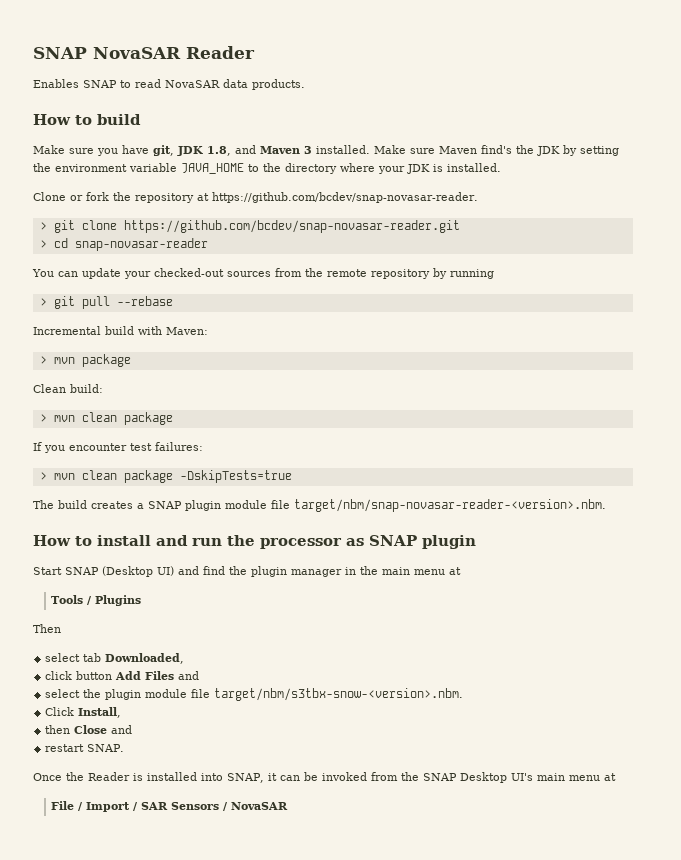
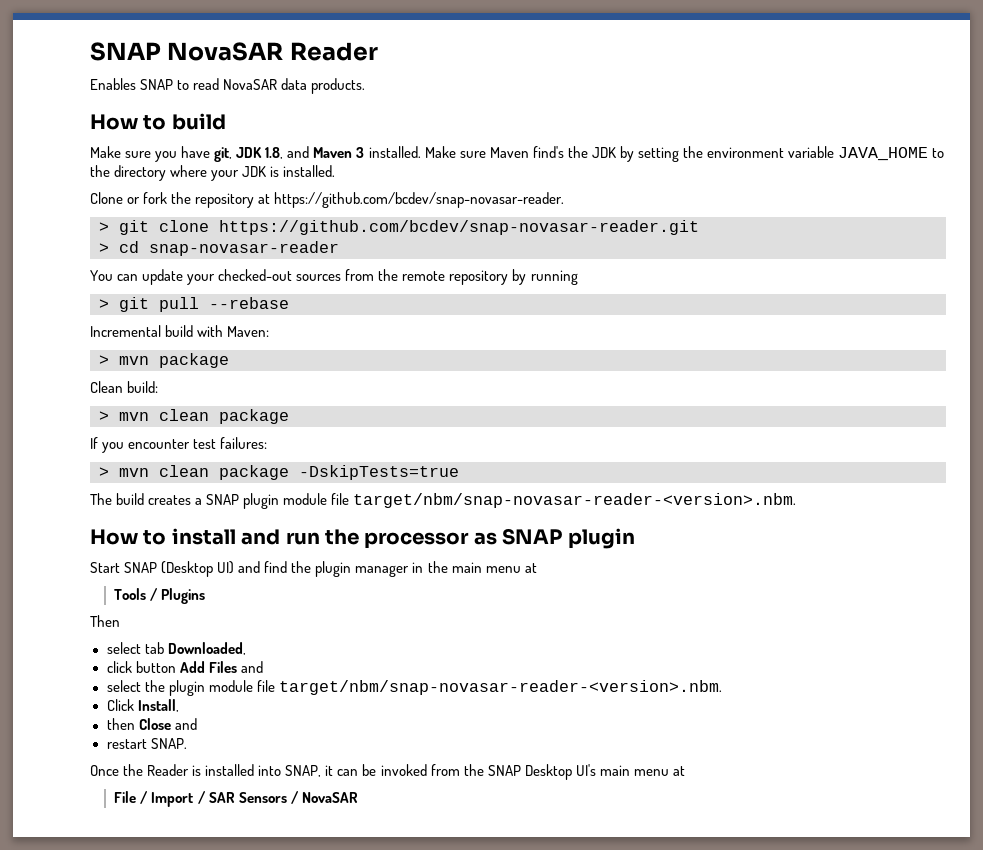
[214,688,464,701] target/nbm/s3tbx-snow-<version>.nbm. -> [278,680,722,695] target/nbm/snap-novasar-reader-<version>.nbm.

